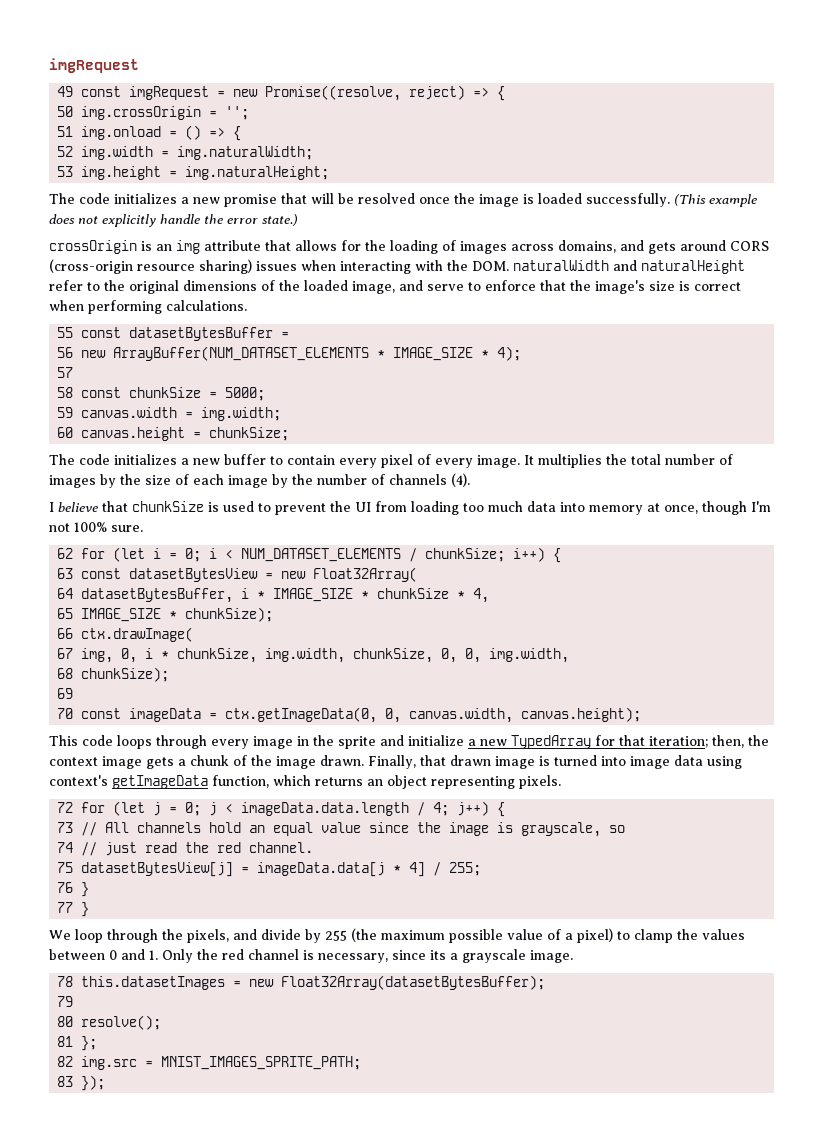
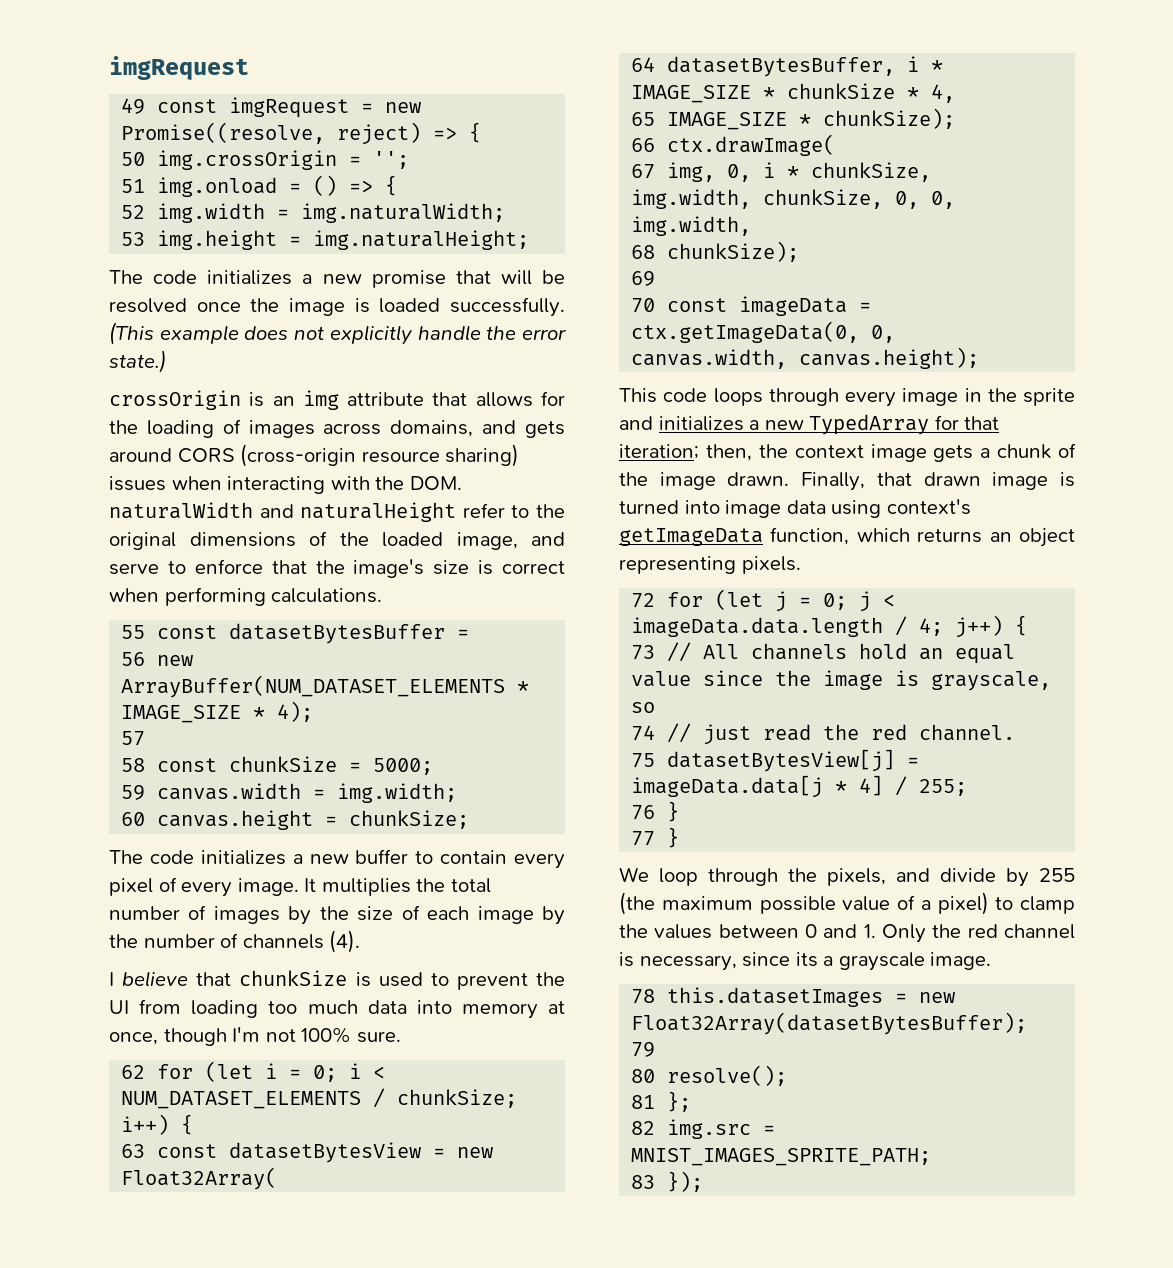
[408,735,464,746] initialize -> [658,416,744,431] initializes

